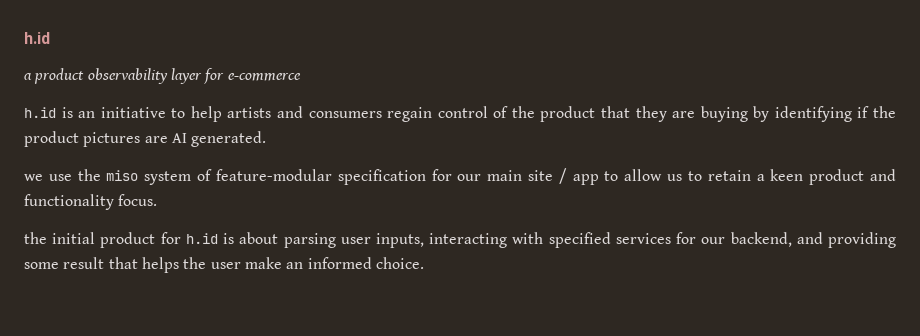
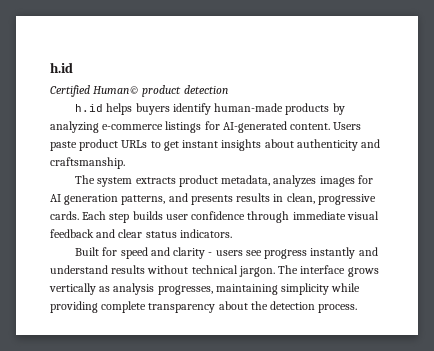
[24,68,301,84] [24,106,896,122] [24,131,267,147] [24,168,897,185] [24,194,158,210] [24,232,896,248] [24,257,424,273] a product observability layer for e-commerce // h.id is an initiative to help artists and consumers regain control of the product that they are buying by identifying if the product pictures are AI generated. // we use the miso system of feature-modular specification for our main site / app to allow us to retain a keen product and functionality focus. // the initial product for h.id is about parsing user inputs, interacting with specified services for our backend, and providing some result that helps the user make an informed choice. -> [50,85,228,97] [75,103,345,115] [50,121,362,133] [50,139,381,151] [50,157,125,169] [75,175,373,187] [50,193,376,205] [50,211,379,223] [50,229,232,238] [75,247,378,259] [50,265,379,277] [49,283,361,295] [50,301,358,313] Certified Human© product detection // h.id helps buyers identify human-made products by analyzing e-commerce listings for AI-generated content. Users paste product URLs to get instant insights about authenticity and craftsmanship. // The system extracts product metadata, analyzes images for AI generation patterns, and presents results in clean, progressive cards. Each step builds user confidence through immediate visual feedback and clear status indicators. // Built for speed and clarity - users see progress instantly and understand results without technical jargon. The interface grows vertically as analysis progresses, maintaining simplicity while providing complete transparency about the detection process.

